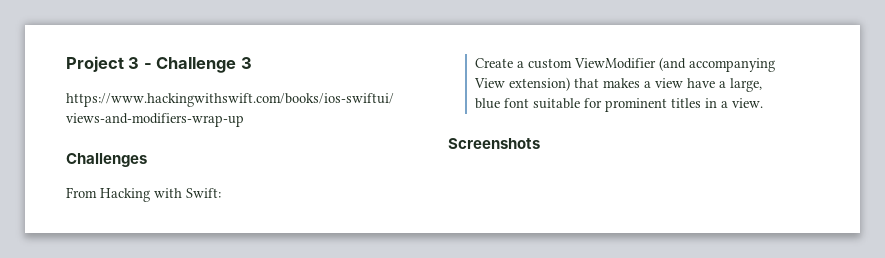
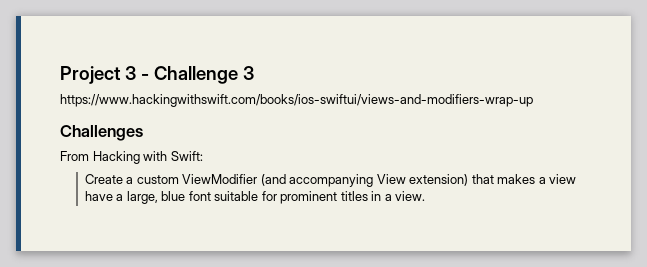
[448,138,540,149] // Screenshots -> (426, 196) none

